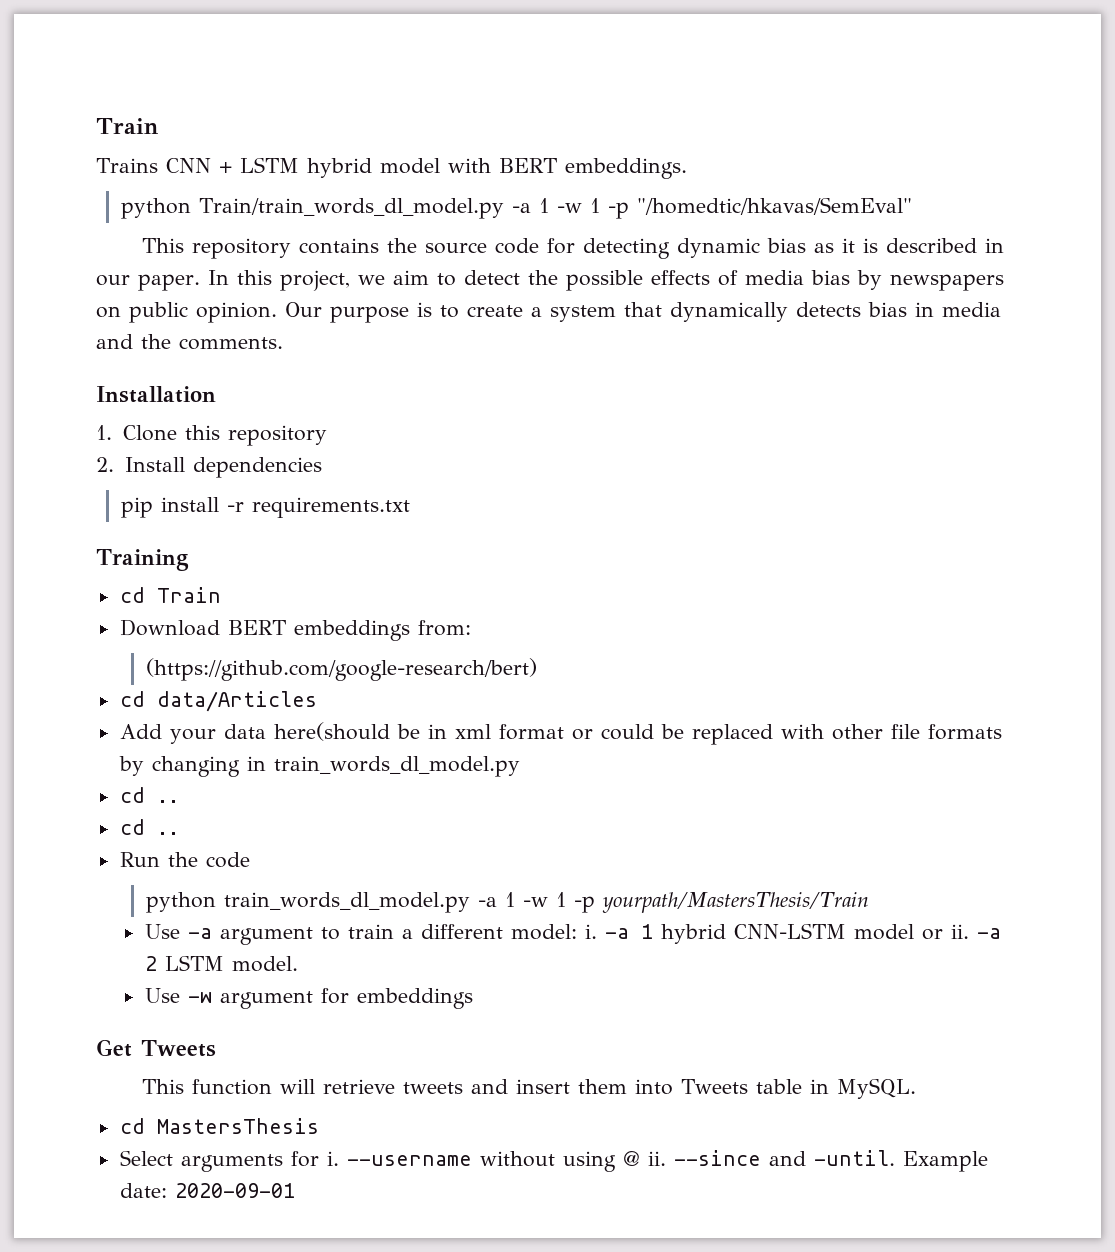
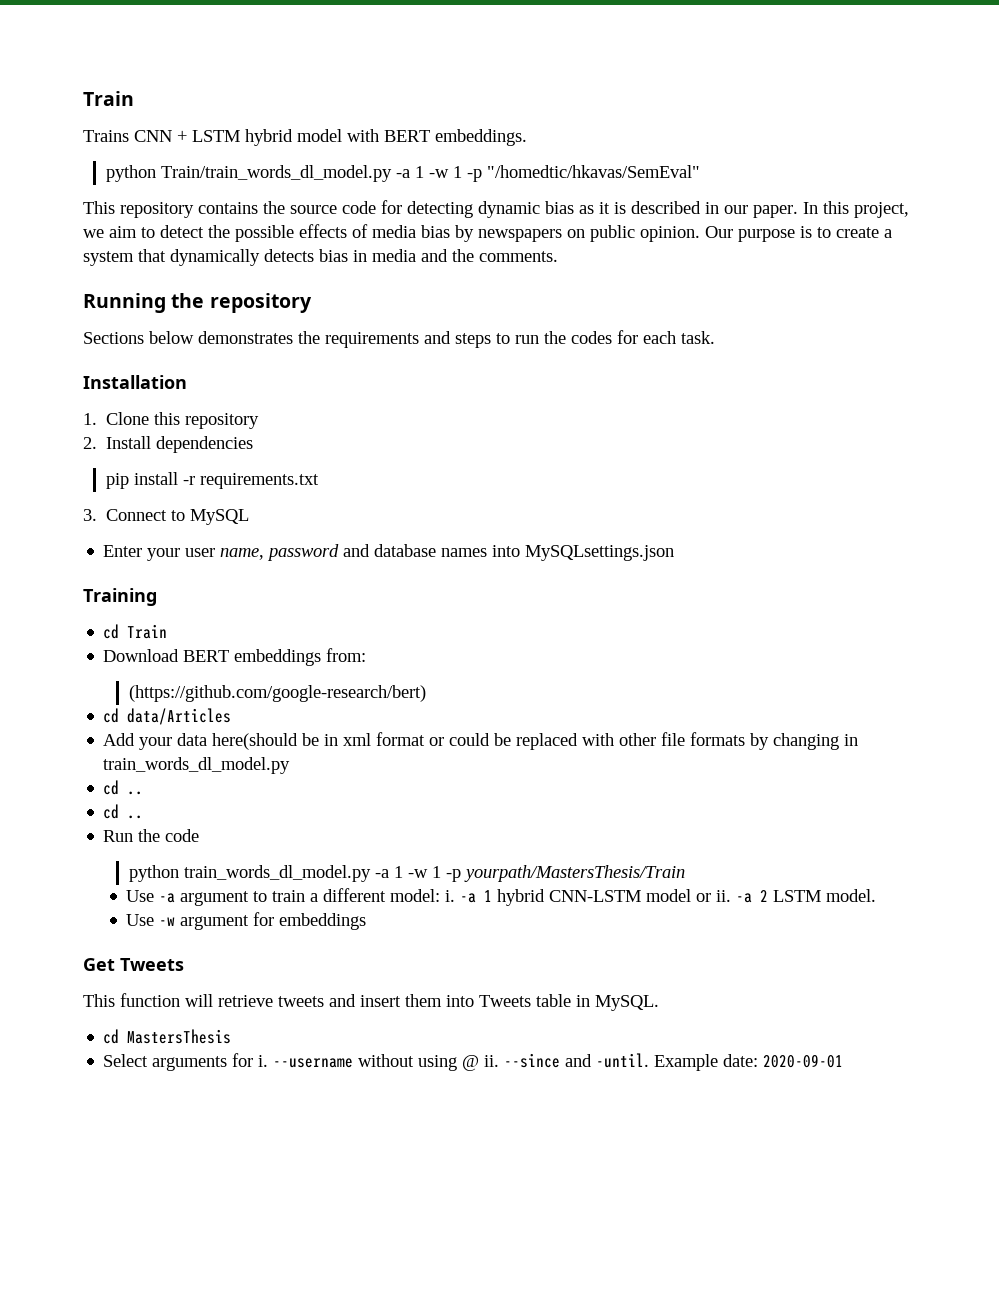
(283, 343) none -> [83,293,312,313] [83,330,715,348] // Running the repository // Sections below demonstrates the requirements and steps to run the codes for each task.
(410, 507) none -> [83,509,250,525] [103,544,675,561] // 3. Connect to MySQL // Enter your user name, password and database names into MySQLsettings.json

